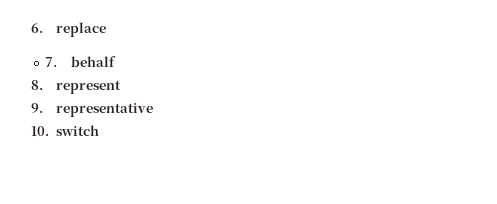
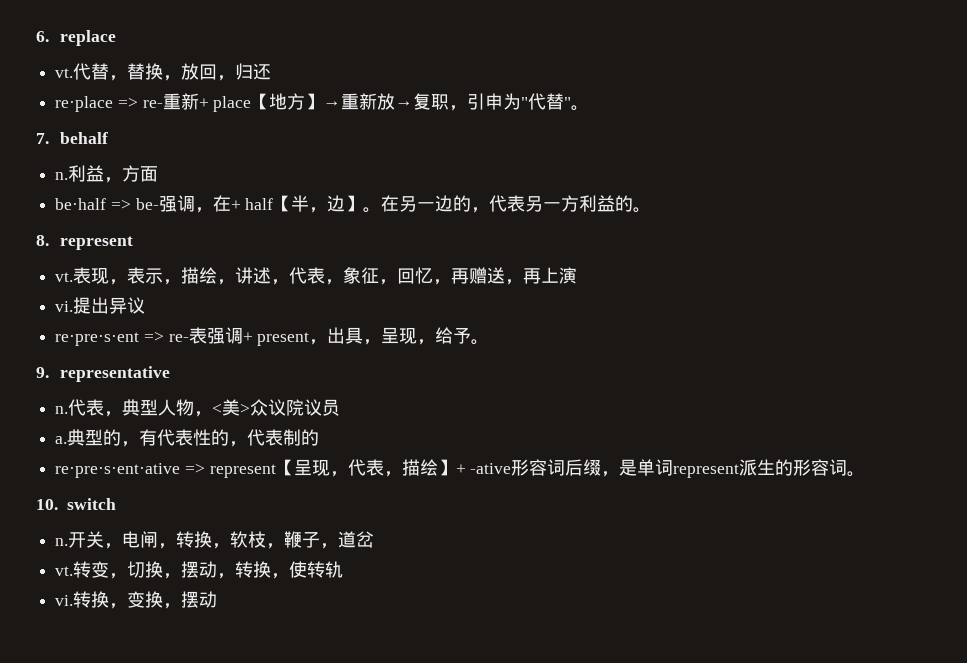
[45,56,116,67] [31,80,122,94] [31,103,154,117] [31,125,100,136] 7. behalf // 8. represent // 9. representative // 10. switch -> [55,63,272,81] [55,93,590,112] [36,132,109,144] [55,165,159,183] [55,195,652,213] [36,235,134,250] [55,267,578,285] [55,297,146,314] [55,327,490,346] [36,366,171,382] [55,399,341,417] [55,429,320,447] [55,459,866,478] [36,498,116,510] [55,531,375,549] [55,561,344,579] [55,591,218,609] vt.代替，替换，放回，归还 // re·place => re-重新+ place【地方】→重新放→复职，引申为"代替"。 // 7. behalf // n.利益，方面 // be·half => be-强调，在+ half【半，边】。在另一边的，代表另一方利益的。 // 8. represent // vt.表现，表示，描绘，讲述，代表，象征，回忆，再赠送，再上演 // vi.提出异议 // re·pre·s·ent => re-表强调+ present，出具，呈现，给予。 // 9. representative // n.代表，典型人物，<美>众议院议员 // a.典型的，有代表性的，代表制的 // re·pre·s·ent·ative => represent【呈现，代表，描绘】+ -ative形容词后缀，是单词represent派生的形容词。 // 10. switch // n.开关，电闸，转换，软枝，鞭子，道岔 // vt.转变，切换，摆动，转换，使转轨 // vi.转换，变换，摆动

